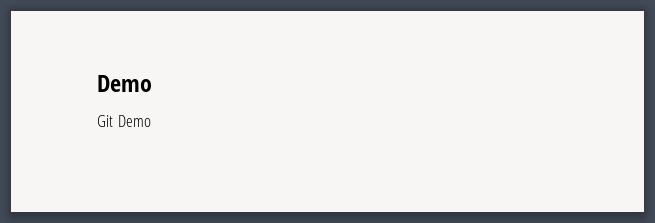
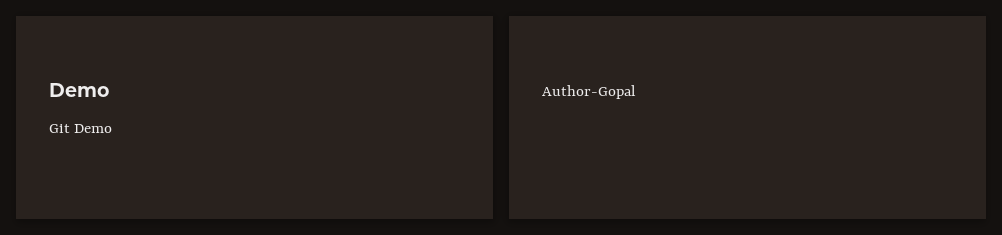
(151, 121) none -> [542,85,636,99] // Author-Gopal

